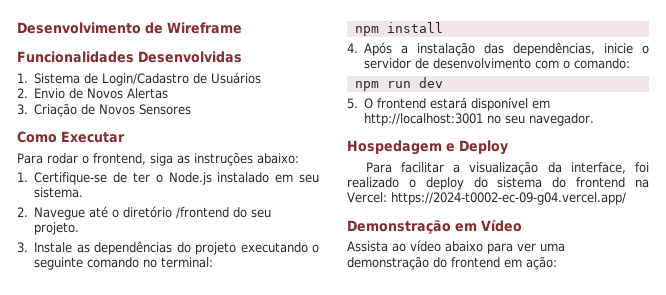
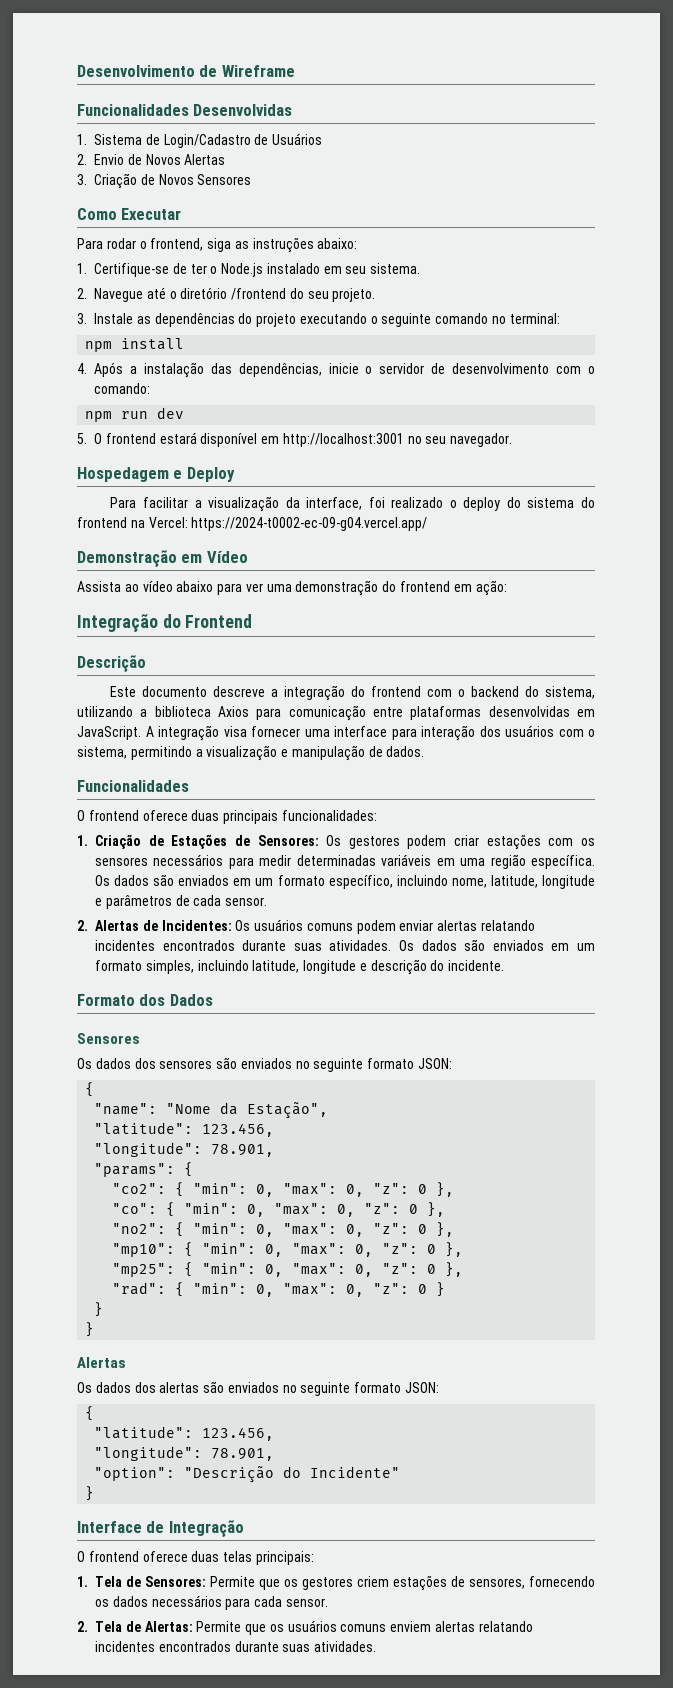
(557, 263) none -> [77,614,253,632] [77,655,146,672] [110,685,595,701] [77,705,595,721] [77,725,595,741] [77,745,425,761] [77,780,189,792] [77,810,377,824] [77,834,595,850] [95,854,596,869] [95,874,595,889] [95,895,268,909] [77,919,536,934] [95,939,596,951] [95,959,505,975] [77,994,213,1006] [77,1033,140,1044] [77,1057,453,1072] [85,1082,95,1097] [94,1102,329,1119] [94,1122,275,1137] [94,1142,275,1157] [94,1162,194,1177] [112,1182,455,1197] [112,1202,446,1217] [112,1222,455,1237] [112,1242,464,1257] [112,1262,464,1277] [112,1282,446,1297] [94,1302,104,1317] [85,1322,95,1337] [77,1357,126,1368] [77,1381,440,1396] [85,1406,95,1421] [94,1426,275,1441] [94,1446,275,1461] [94,1466,401,1483] [85,1486,95,1501] [77,1520,244,1537] [77,1551,314,1565] [77,1575,595,1591] [95,1595,328,1610] [77,1620,533,1635] [95,1641,377,1652] // Integração do Frontend // Descrição // Este documento descreve a integração do frontend com o backend do sistema, utilizando a biblioteca Axios para comunicação entre plataformas desenvolvidas em JavaScript. A integração visa fornecer uma interface para interação dos usuários com o sistema, permitindo a visualização e manipulação de dados. // Funcionalidades // O frontend oferece duas principais funcionalidades: // 1. Criação de Estações de Sensores: Os gestores podem criar estações com os sensores necessários para medir determinadas variáveis em uma região específica. Os dados são enviados em um formato específico, incluindo nome, latitude, longitude e parâmetros de cada sensor. // 2. Alertas de Incidentes: Os usuários comuns podem enviar alertas relatando incidentes encontrados durante suas atividades. Os dados são enviados em um formato simples, incluindo latitude, longitude e descrição do incidente. // Formato dos Dados // Sensores // Os dados dos sensores são enviados no seguinte formato JSON: // { // "name": "Nome da Estação", // "latitude": 123.456, // "longitude": 78.901, // "params": { // "co2": { "min": 0, "max": 0, "z": 0 }, // "co": { "min": 0, "max": 0, "z": 0 }, // "no2": { "min": 0, "max": 0, "z": 0 }, // "mp10": { "min": 0, "max": 0, "z": 0 }, // "mp25": { "min": 0, "max": 0, "z": 0 }, // "rad": { "min": 0, "max": 0, "z": 0 } // } // } // Alertas // Os dados dos alertas são enviados no seguinte formato JSON: // { // "latitude": 123.456, // "longitude": 78.901, // "option": "Descrição do Incidente" // } // Interface de Integração // O frontend oferece duas telas principais: // 1. Tela de Sensores: Permite que os gestores criem estações de sensores, fornecendo os dados necessários para cada sensor. // 2. Tela de Alertas: Permite que os usuários comuns enviem alertas relatando incidentes encontrados durante suas atividades.

